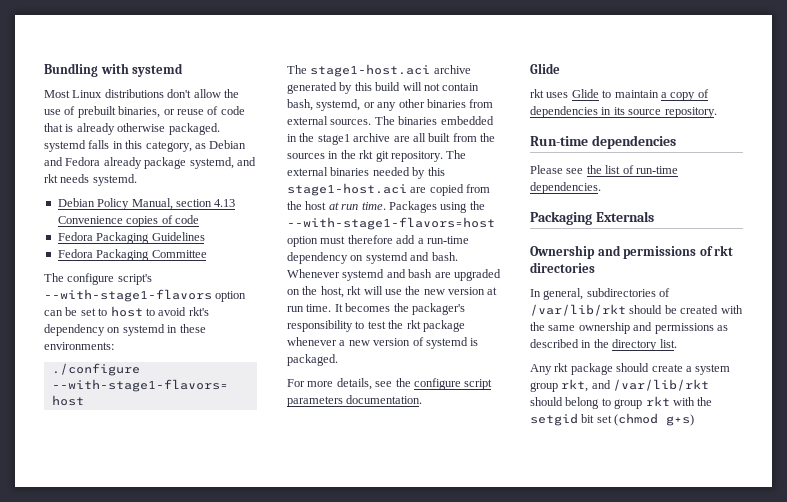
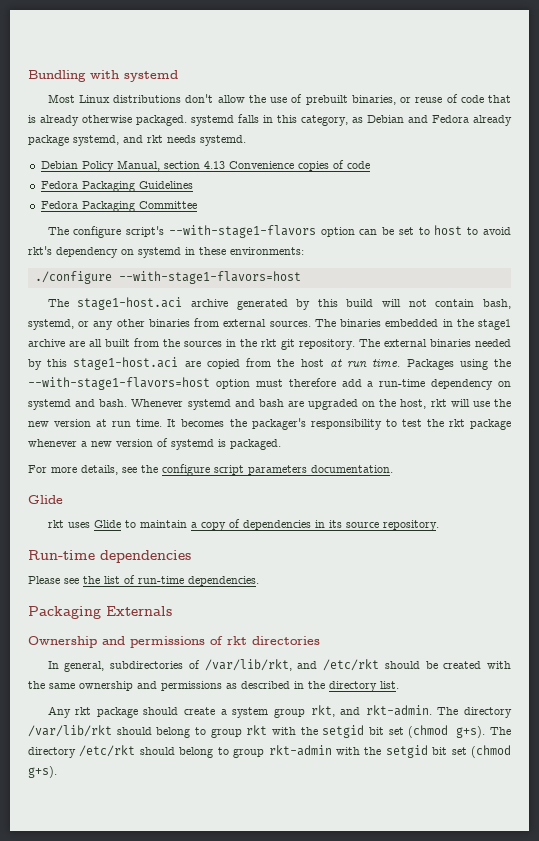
[530,304,626,316] /var/lib/rkt -> [204,659,380,671] /var/lib/rkt, and /etc/rkt
(611, 384) none -> [365,705,512,718] rkt-admin. The directory
[666,414,695,426] g+s) -> [456,726,511,738] [28,745,512,758] [28,766,57,778] g+s). The directory /etc/rkt should belong to group rkt-admin with the setgid bit set (chmod g+s).

